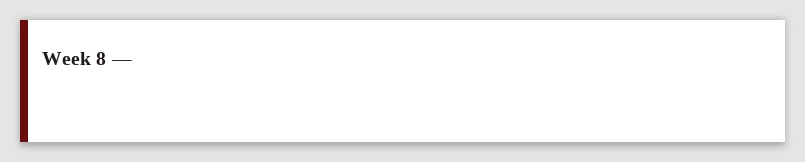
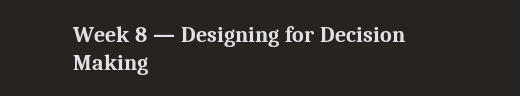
(132, 62) none -> [180,26,405,47] [73,54,148,75] Designing for Decision Making

